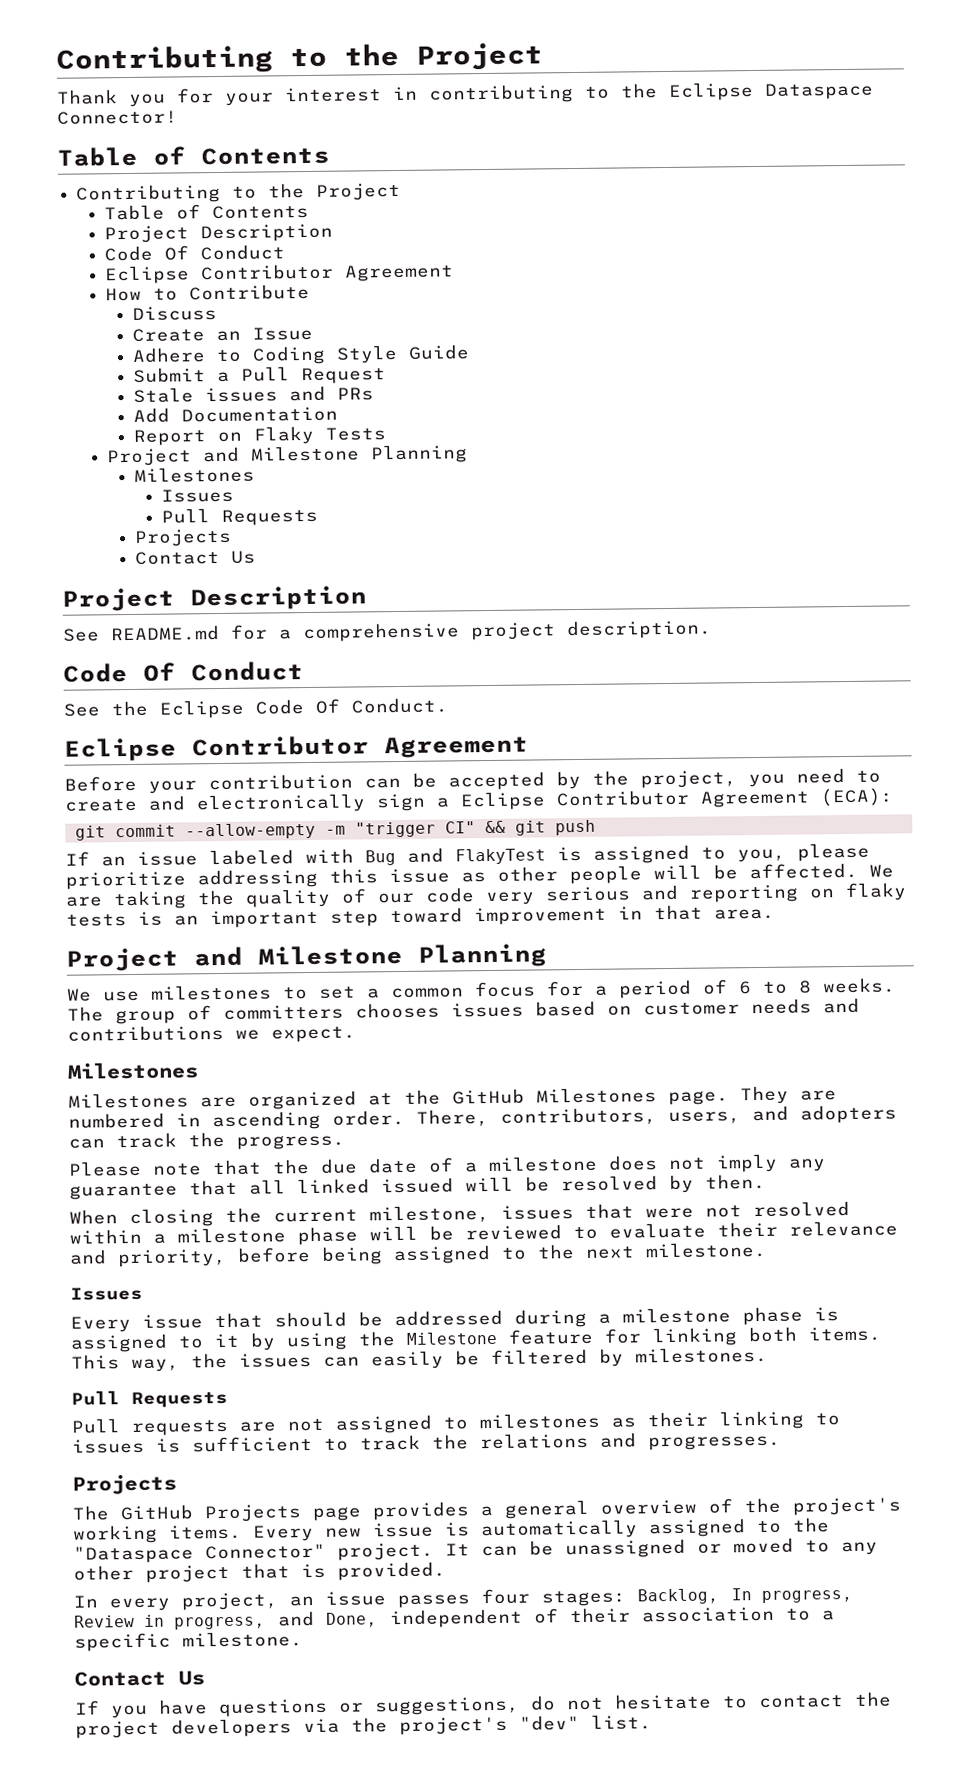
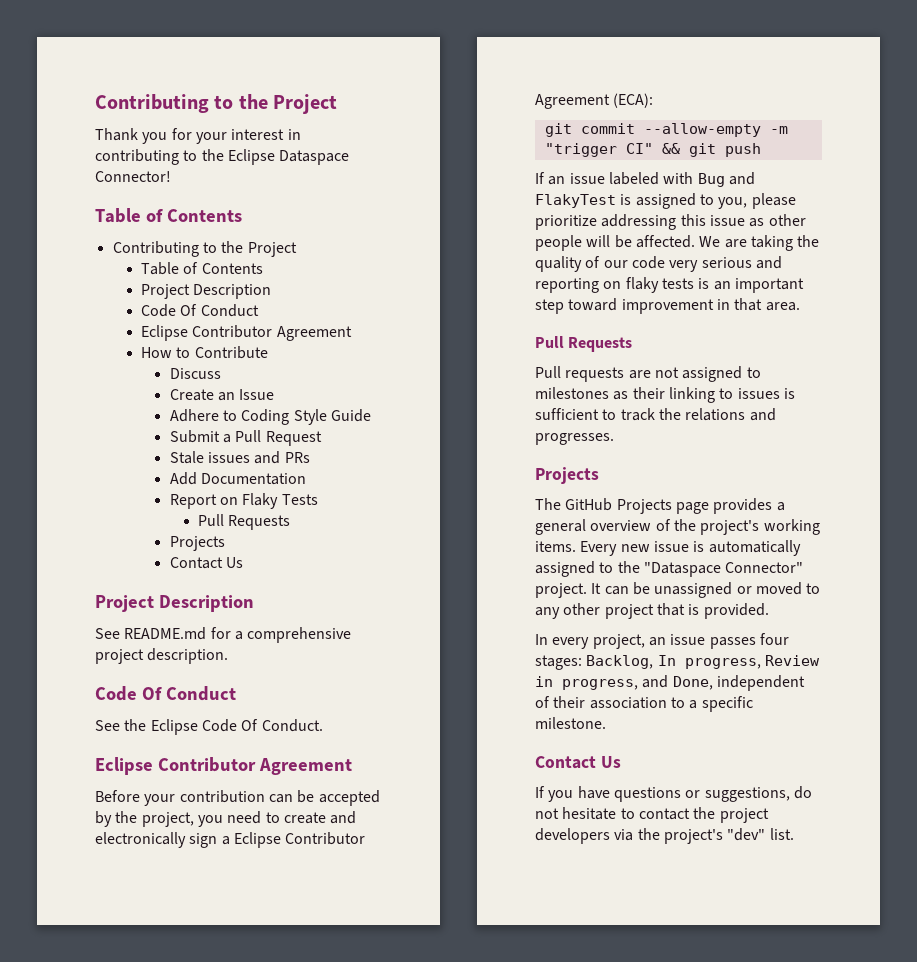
[106,444,468,467] [133,466,255,483] [161,488,235,503] // Project and Milestone Planning // Milestones // Issues -> (318, 499) none
[66,943,547,972] [67,977,896,1002] [67,997,860,1025] [67,1024,356,1043] [67,1061,199,1080] [68,1085,837,1110] [68,1104,897,1131] [68,1131,345,1150] [68,1153,826,1177] [69,1173,766,1200] [69,1200,850,1228] [69,1220,898,1246] [69,1241,767,1268] [70,1286,143,1301] [70,1306,839,1333] [70,1326,882,1353] [71,1346,768,1373] // Project and Milestone Planning // We use milestones to set a common focus for a period of 6 to 8 weeks. The group of committers chooses issues based on customer needs and contributions we expect. // Milestones // Milestones are organized at the GitHub Milestones page. They are numbered in ascending order. There, contributors, users, and adopters can track the progress. // Please note that the due date of a milestone does not imply any guarantee that all linked issued will be resolved by then. // When closing the current milestone, issues that were not resolved within a milestone phase will be reviewed to evaluate their relevance and priority, before being assigned to the next milestone. // Issues // Every issue that should be addressed during a milestone phase is assigned to it by using the Milestone feature for linking both items. This way, the issues can easily be filtered by milestones. -> (800, 306) none

